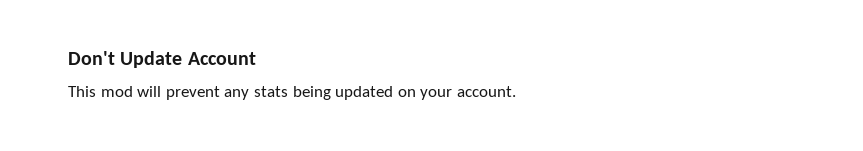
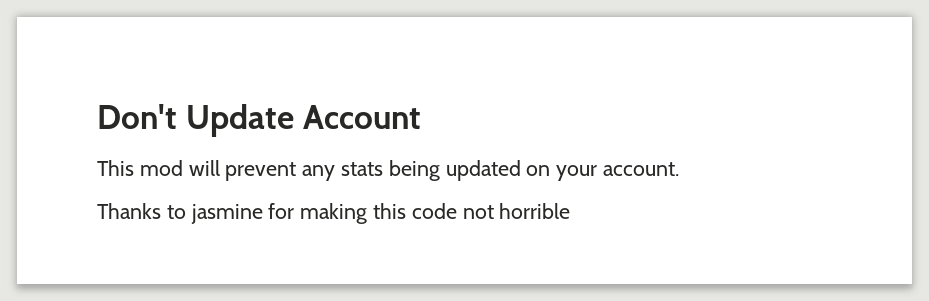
(516, 91) none -> [97,203,571,224] // Thanks to jasmine for making this code not horrible

